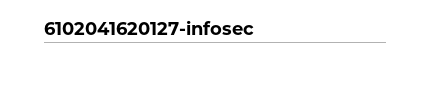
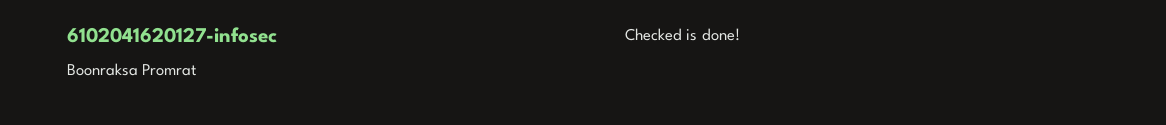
(254, 27) none -> [67,63,197,76] [625,28,740,41] // Boonraksa Promrat // Checked is done!

